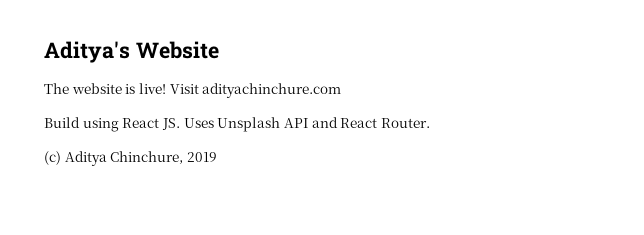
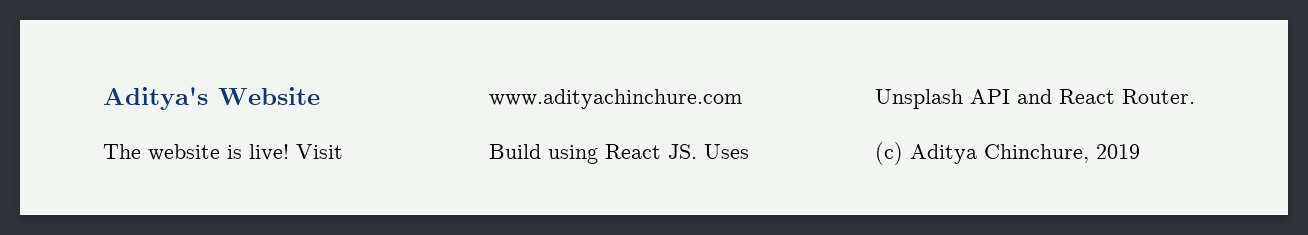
[202,83,342,98] adityachinchure.com -> [489,89,742,109] www.adityachinchure.com

